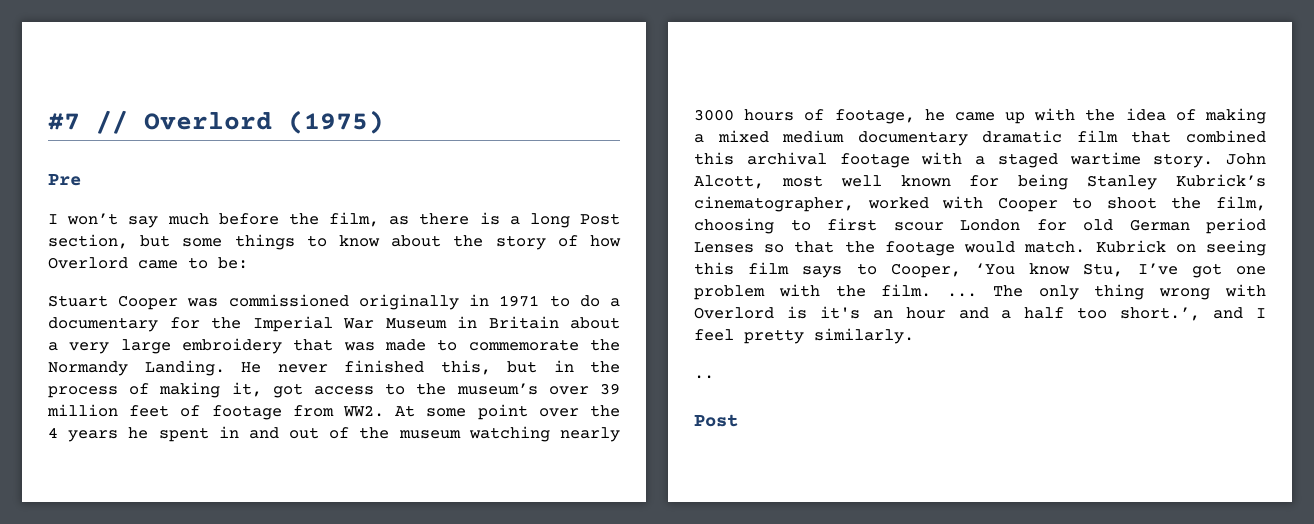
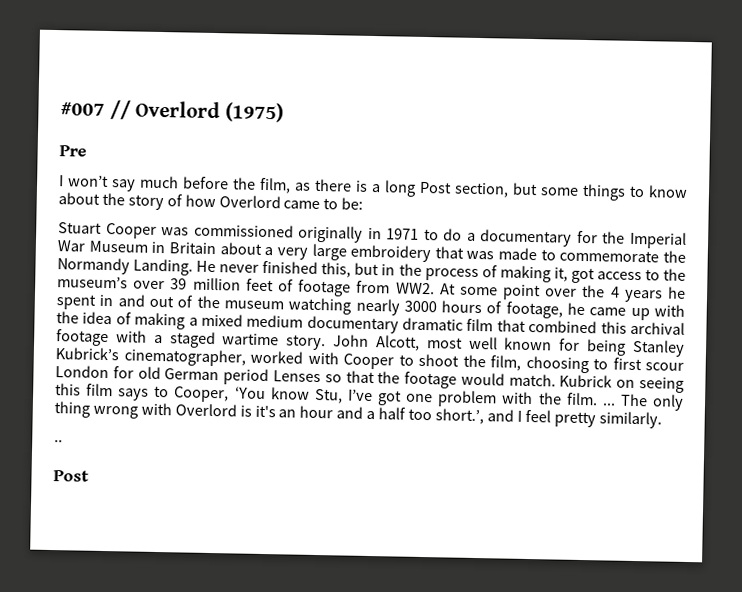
[48,113,80,130] #7 -> [60,102,105,116] #007

